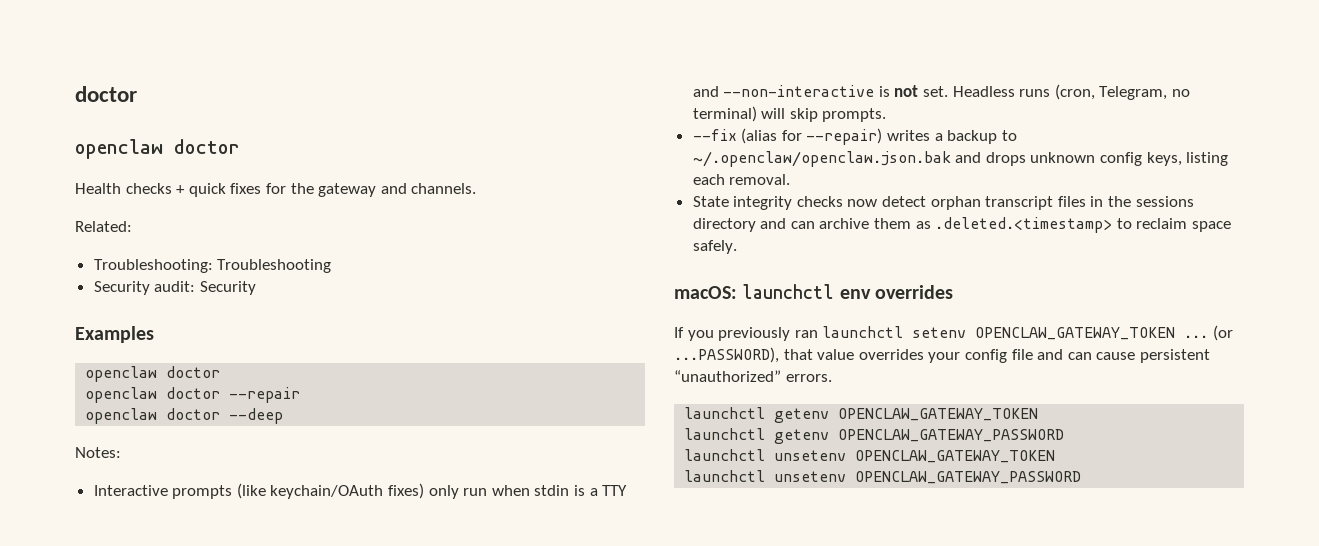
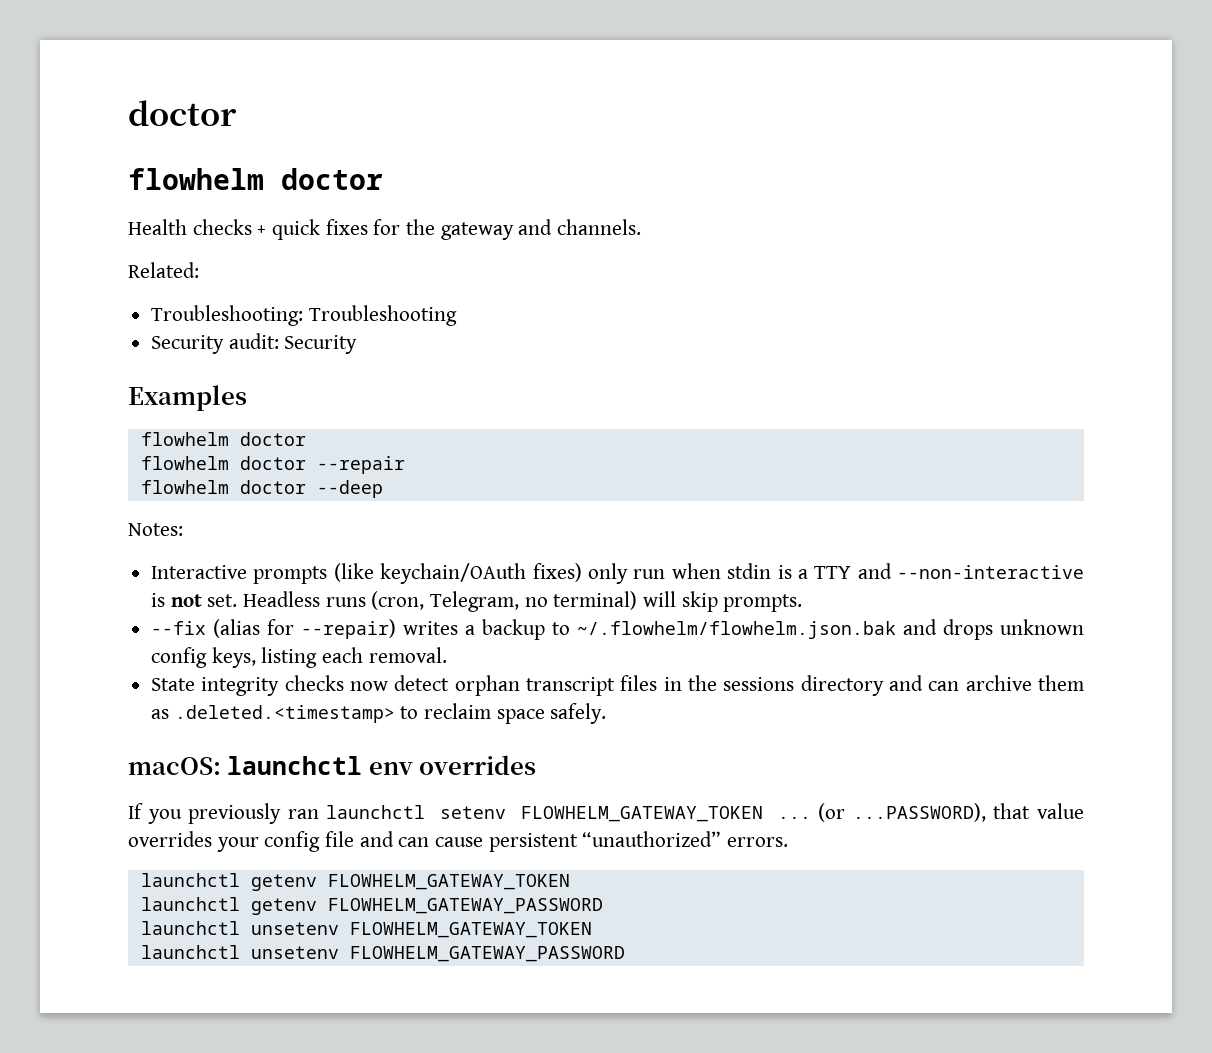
[75,86,137,102] [75,139,163,159] doctor // openclaw -> [128,100,237,126] [128,168,264,190] doctor // flowhelm
[85,366,221,382] [85,387,158,403] openclaw doctor // openclaw -> [140,432,306,446] [140,456,229,470] flowhelm doctor // flowhelm
[85,408,158,424] openclaw -> [140,480,229,494] flowhelm
[692,151,951,167] ~/.openclaw/openclaw.json.bak -> [577,621,897,639] ~/.flowhelm/flowhelm.json.bak
[975,327,1176,340] OPENCLAW_GATEWAY_TOKEN -> [520,806,763,822] FLOWHELM_GATEWAY_TOKEN
[838,408,1039,421] [684,428,1065,444] [684,449,1056,463] [684,470,1082,484] OPENCLAW_GATEWAY_TOKEN // launchctl getenv OPENCLAW_GATEWAY_PASSWORD // launchctl unsetenv OPENCLAW_GATEWAY_TOKEN // launchctl unsetenv OPENCLAW_GATEWAY_PASSWORD -> [327,874,570,890] [140,897,603,915] [140,921,592,938] [140,945,625,962] FLOWHELM_GATEWAY_TOKEN // launchctl getenv FLOWHELM_GATEWAY_PASSWORD // launchctl unsetenv FLOWHELM_GATEWAY_TOKEN // launchctl unsetenv FLOWHELM_GATEWAY_PASSWORD

